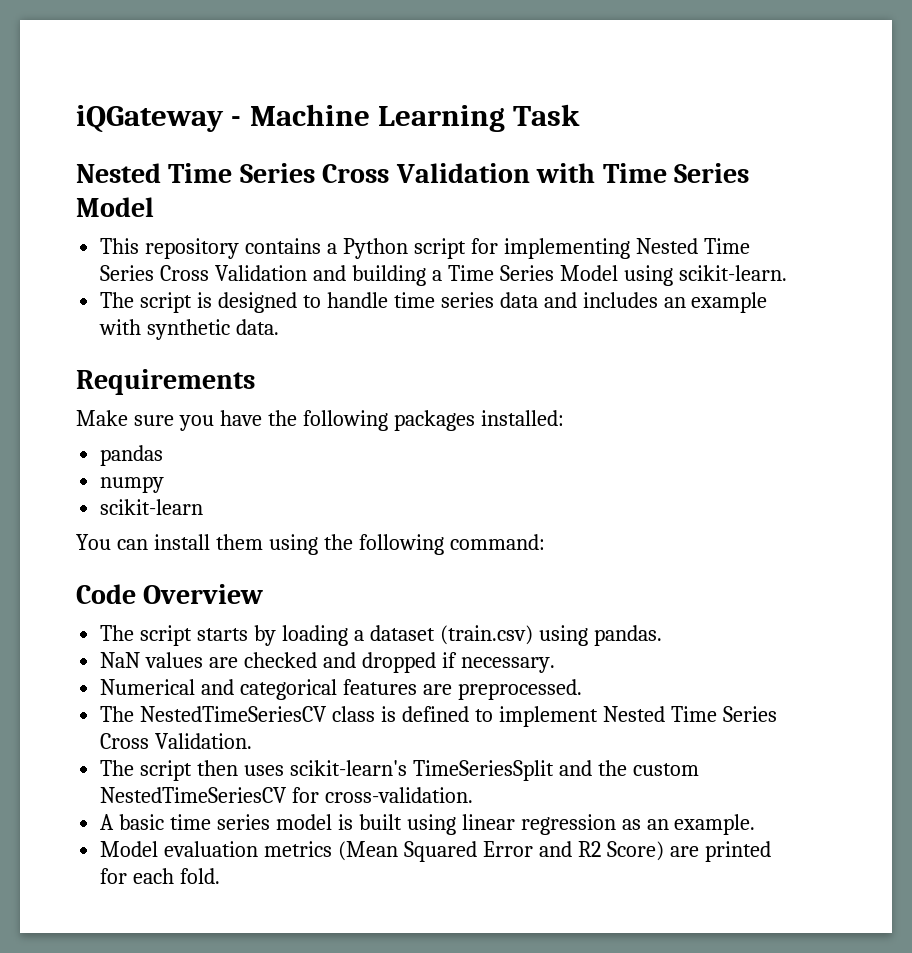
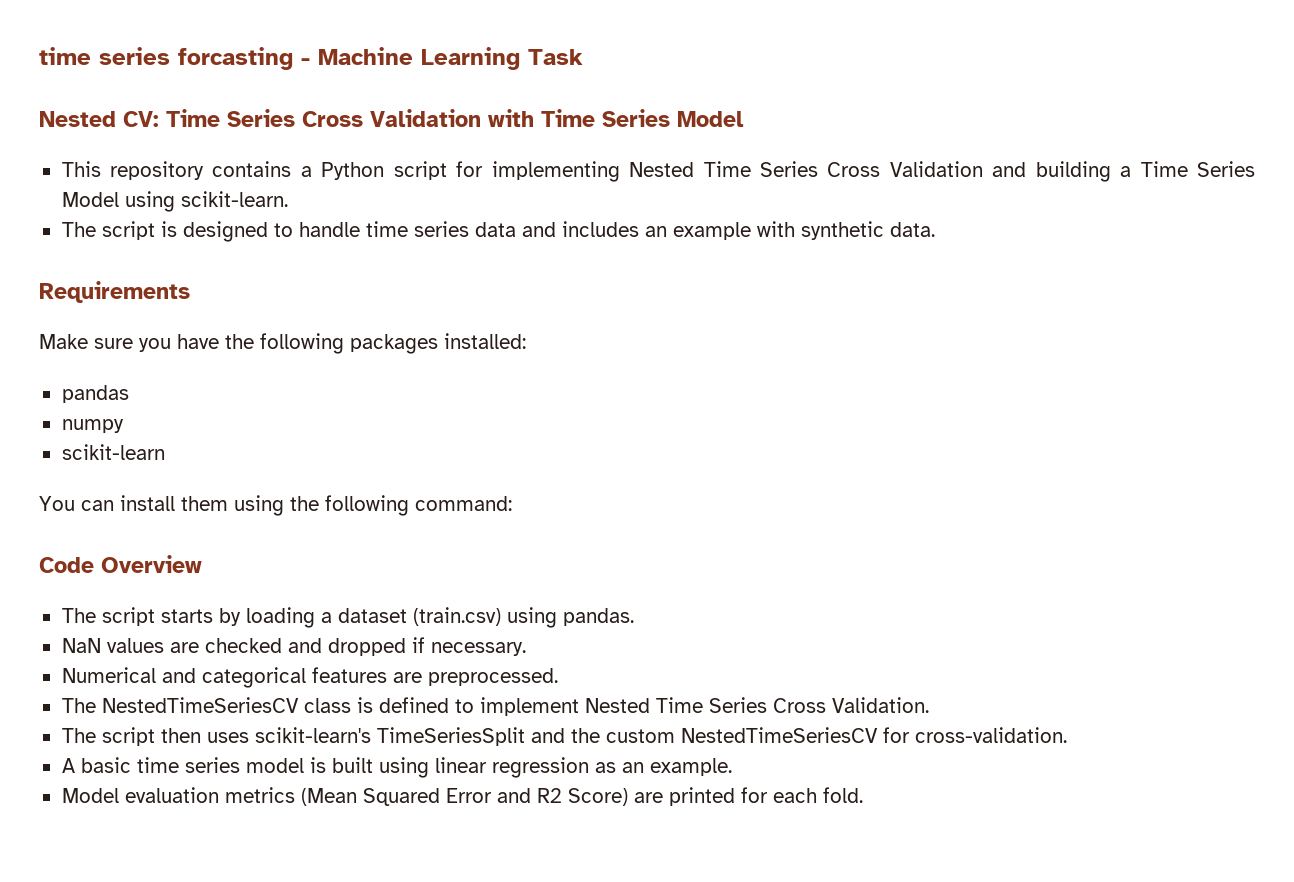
[76,105,224,133] iQGateway -> [39,47,293,70] time series forcasting
(161, 173) none -> [123,111,159,127] CV:

